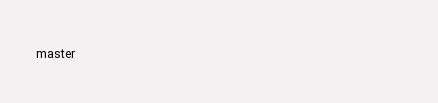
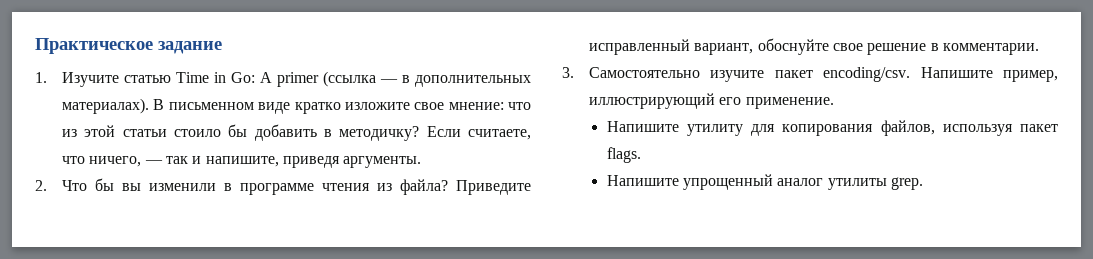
[36,49,76,58] master -> [35,38,222,54] [35,71,531,87] [62,98,531,114] [62,124,531,141] [62,156,422,168] [35,178,531,195] [589,38,1040,55] [562,67,1058,82] [589,93,834,109] [606,120,1058,136] [606,147,641,163] [606,174,923,190] Практическое задание // 1. Изучите статью Time in Go: A primer (ссылка — в дополнительных материалах). В письменном виде кратко изложите свое мнение: что из этой статьи стоило бы добавить в методичку? Если считаете, что ничего, — так и напишите, приведя аргументы. // 2. Что бы вы изменили в программе чтения из файла? Приведите исправленный вариант, обоснуйте свое решение в комментарии. // 3. Самостоятельно изучите пакет encoding/csv. Напишите пример, иллюстрирующий его применение. // Напишите утилиту для копирования файлов, используя пакет flags. // Напишите упрощенный аналог утилиты grep.

